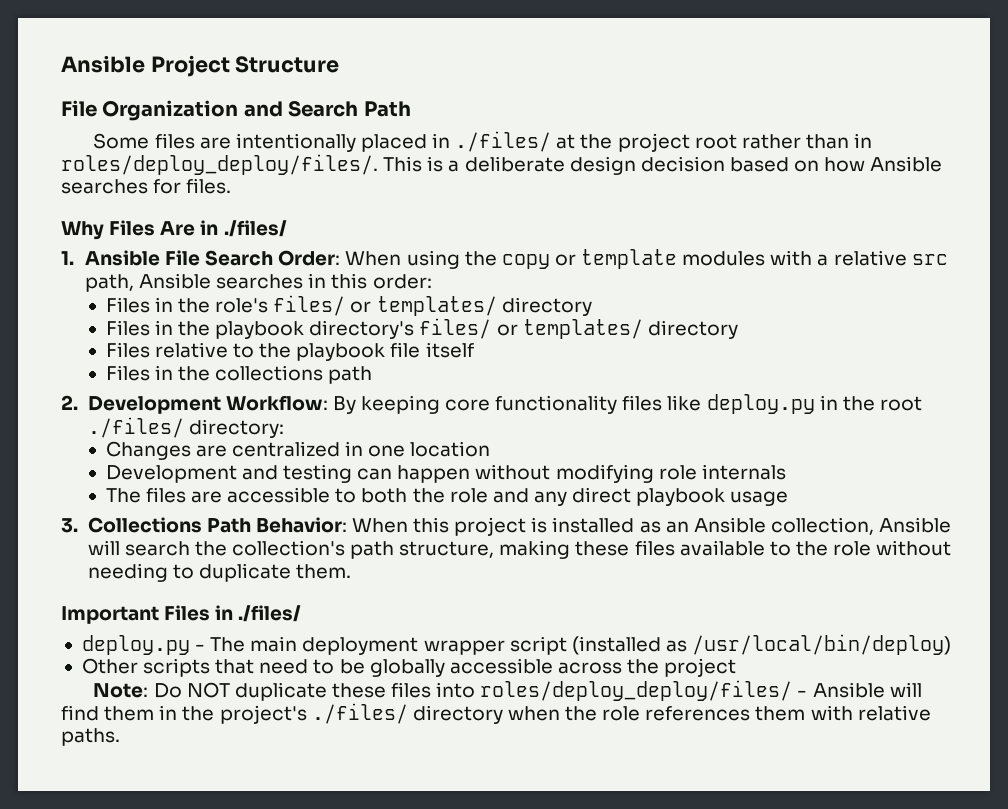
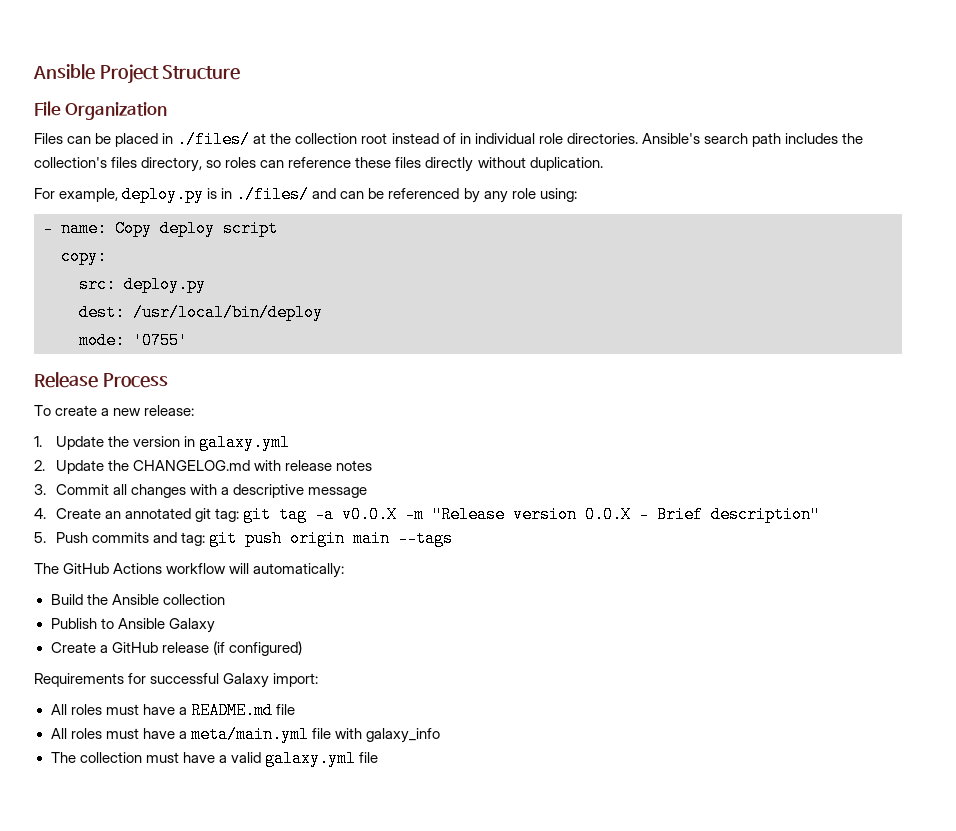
[243,100,411,117] [93,133,356,152] and Search Path // Some files are intentionally -> [34,133,112,144] // Files can be
[617,133,873,152] [61,154,943,175] [61,178,232,194] [61,220,287,240] [61,249,948,269] [84,273,432,292] [105,295,592,316] [105,318,738,339] [105,342,474,361] [105,365,373,384] [61,394,922,414] [87,417,284,438] [105,441,491,460] [105,464,786,483] [105,487,789,506] [61,517,952,536] [87,540,952,559] [87,563,351,582] [61,605,302,624] [81,634,952,655] [81,658,737,677] [93,680,922,701] [61,703,931,724] [61,728,120,746] project root rather than in roles/deploy_deploy/files/. This is a deliberate design decision based on how Ansible searches for files. // Why Files Are in ./files/ // 1. Ansible File Search Order: When using the copy or template modules with a relative src path, Ansible searches in this order: // Files in the role's files/ or templates/ directory // Files in the playbook directory's files/ or templates/ directory // Files relative to the playbook file itself // Files in the collections path // 2. Development Workflow: By keeping core functionality files like deploy.py in the root ./files/ directory: // Changes are centralized in one location // Development and testing can happen without modifying role internals // The files are accessible to both the role and any direct playbook usage // 3. Collections Path Behavior: When this project is installed as an Ansible collection, Ansible will search the collection's path structure, making these files available to the role without needing to duplicate them. // Important Files in ./files/ // deploy.py - The main deployment wrapper script (installed as /usr/local/bin/deploy) // Other scripts that need to be globally accessible across the project // Note: Do NOT duplicate these files into roles/deploy_deploy/files/ - Ansible will find them in the project's ./files/ directory when the role references them with relative paths. -> [295,133,863,147] [34,157,603,172] [34,186,577,203] [43,220,278,237] [61,248,107,265] [79,276,206,293] [79,304,323,321] [79,332,188,349] [34,372,168,388] [34,405,195,416] [34,434,290,451] [34,460,372,474] [34,484,367,498] [34,506,820,523] [34,530,453,547] [34,563,345,578] [50,594,225,605] [50,618,215,633] [50,641,302,656] [34,673,319,688] [50,702,295,719] [50,726,440,743] [50,750,378,767] collection root instead of in individual role directories. Ansible's search path includes the collection's files directory, so roles can reference these files directly without duplication. // For example, deploy.py is in ./files/ and can be referenced by any role using: // - name: Copy deploy script // copy: // src: deploy.py // dest: /usr/local/bin/deploy // mode: '0755' // Release Process // To create a new release: // 1. Update the version in galaxy.yml // 2. Update the CHANGELOG.md with release notes // 3. Commit all changes with a descriptive message // 4. Create an annotated git tag: git tag -a v0.0.X -m "Release version 0.0.X - Brief description" // 5. Push commits and tag: git push origin main --tags // The GitHub Actions workflow will automatically: // Build the Ansible collection // Publish to Ansible Galaxy // Create a GitHub release (if configured) // Requirements for successful Galaxy import: // All roles must have a README.md file // All roles must have a meta/main.yml file with galaxy_info // The collection must have a valid galaxy.yml file

